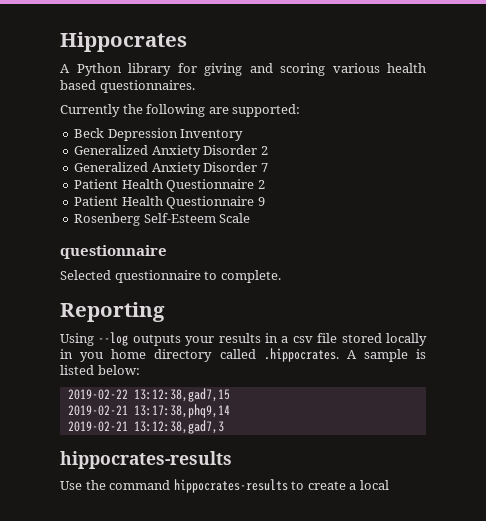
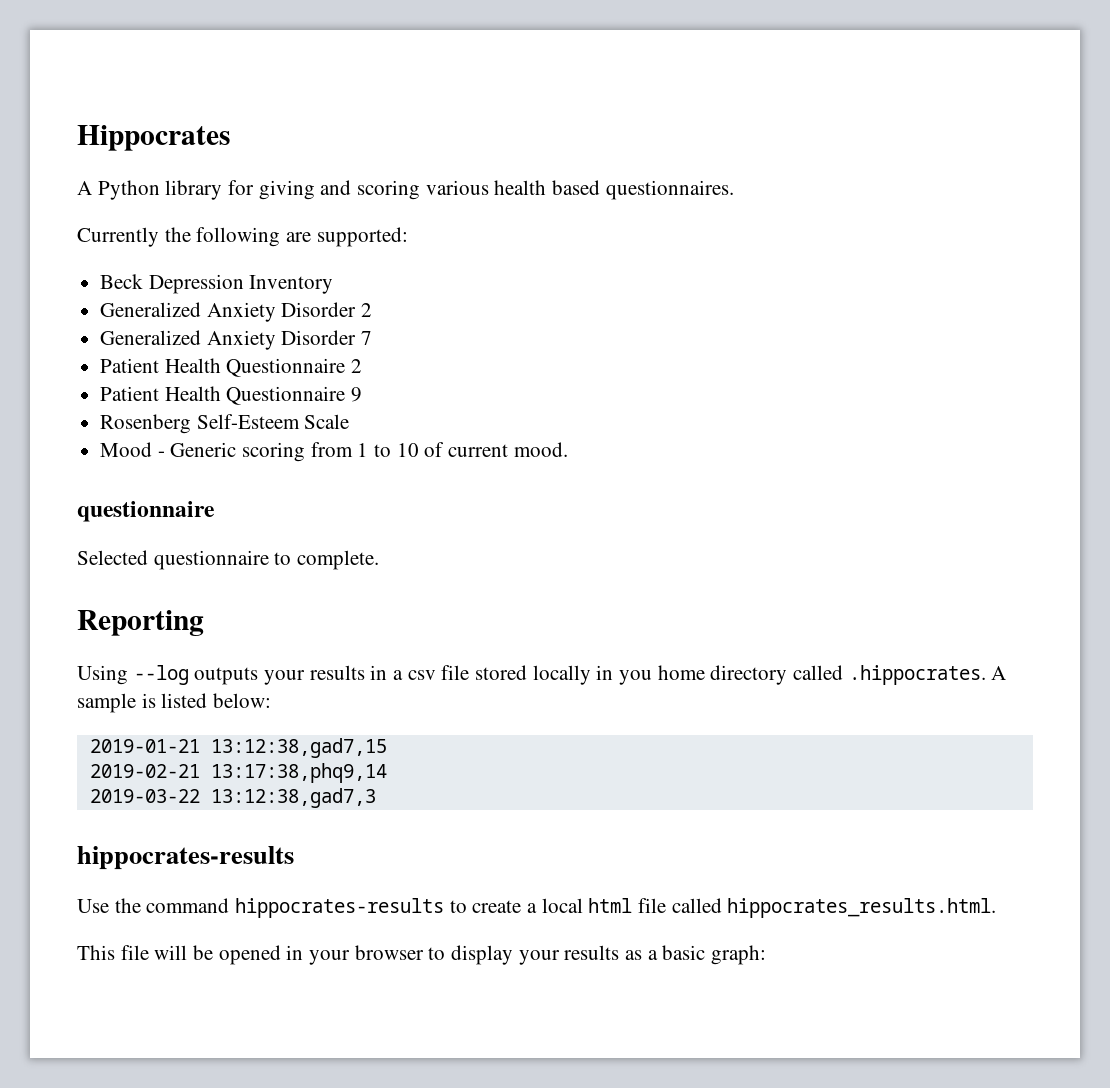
(251, 218) none -> [100,442,568,462] // Mood - Generic scoring from 1 to 10 of current mood.
[67,389,128,400] 2019-02-22 -> [89,739,200,753] 2019-01-21
[67,421,128,432] 2019-02-21 -> [89,789,200,803] 2019-03-22
(389, 485) none -> [588,898,997,918] [77,945,767,965] html file called hippocrates_results.html. // This file will be opened in your browser to display your results as a basic graph:

